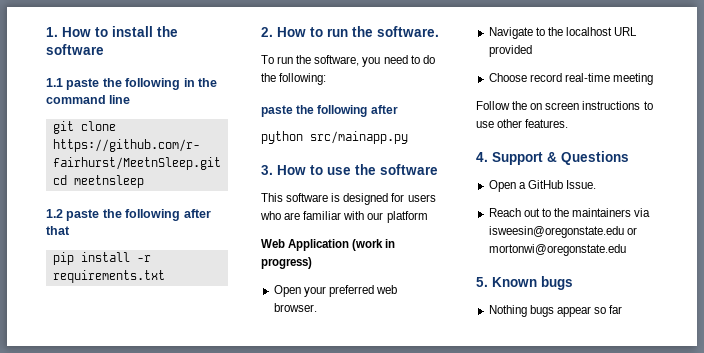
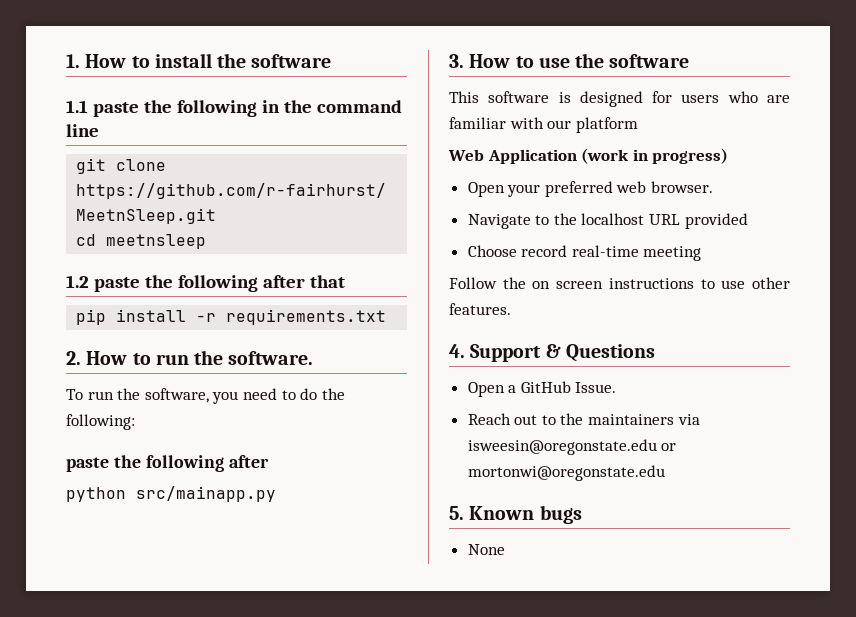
[488,305,623,317] // Nothing bugs appear so far -> [467,544,505,555] // None

